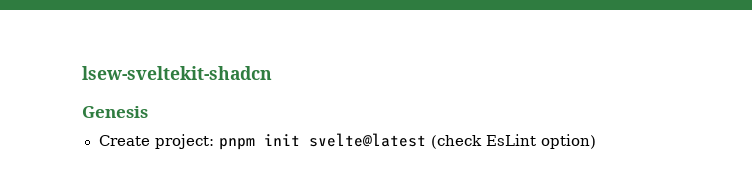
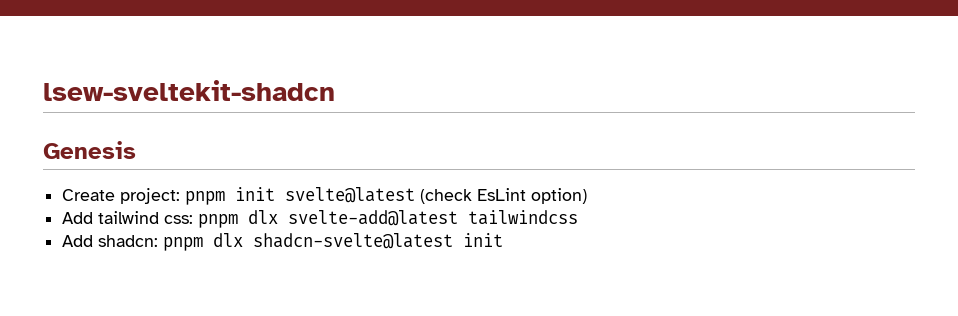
(596, 141) none -> [62,210,579,228] [62,233,504,251] // Add tailwind css: pnpm dlx svelte-add@latest tailwindcss // Add shadcn: pnpm dlx shadcn-svelte@latest init

